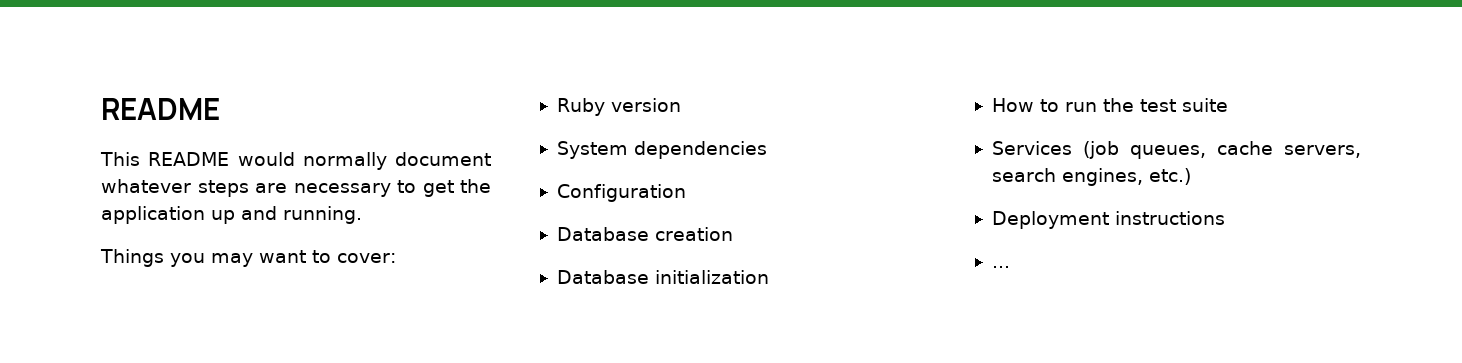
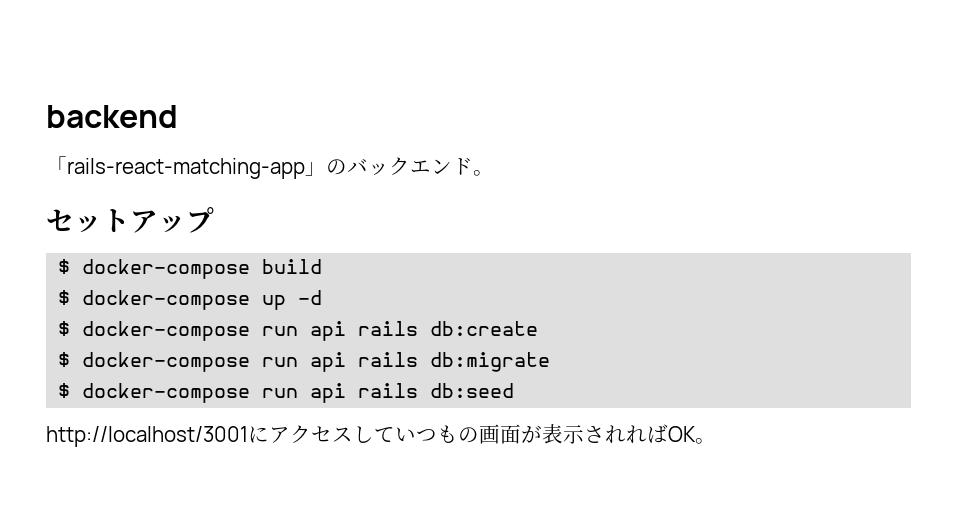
[101,98,220,120] [100,152,491,170] [101,179,491,197] [101,206,362,224] [100,249,396,267] [556,98,681,116] [556,141,767,159] [556,184,686,202] [556,227,733,241] [556,270,769,284] [991,98,1228,112] [991,141,1361,159] [991,168,1191,186] [991,211,1225,229] [991,266,1010,268] README // This README would normally document whatever steps are necessary to get the application up and running. // Things you may want to cover: // Ruby version // System dependencies // Configuration // Database creation // Database initialization // How to run the test suite // Services (job queues, cache servers, search engines, etc.) // Deployment instructions // ... -> [46,105,178,128] [46,156,494,179] [46,207,214,233] [58,259,323,279] [58,290,323,310] [58,321,539,341] [58,352,551,372] [58,383,515,403] [46,424,716,447] backend // 「rails-react-matching-app」のバックエンド。 // セットアップ // $ docker-compose build // $ docker-compose up -d // $ docker-compose run api rails db:create // $ docker-compose run api rails db:migrate // $ docker-compose run api rails db:seed // http://localhost/3001にアクセスしていつもの画面が表示されればOK。

